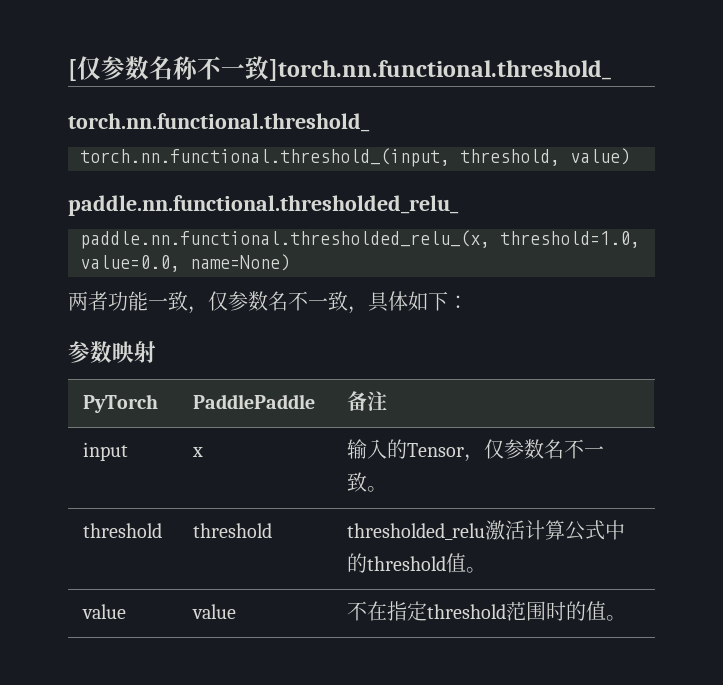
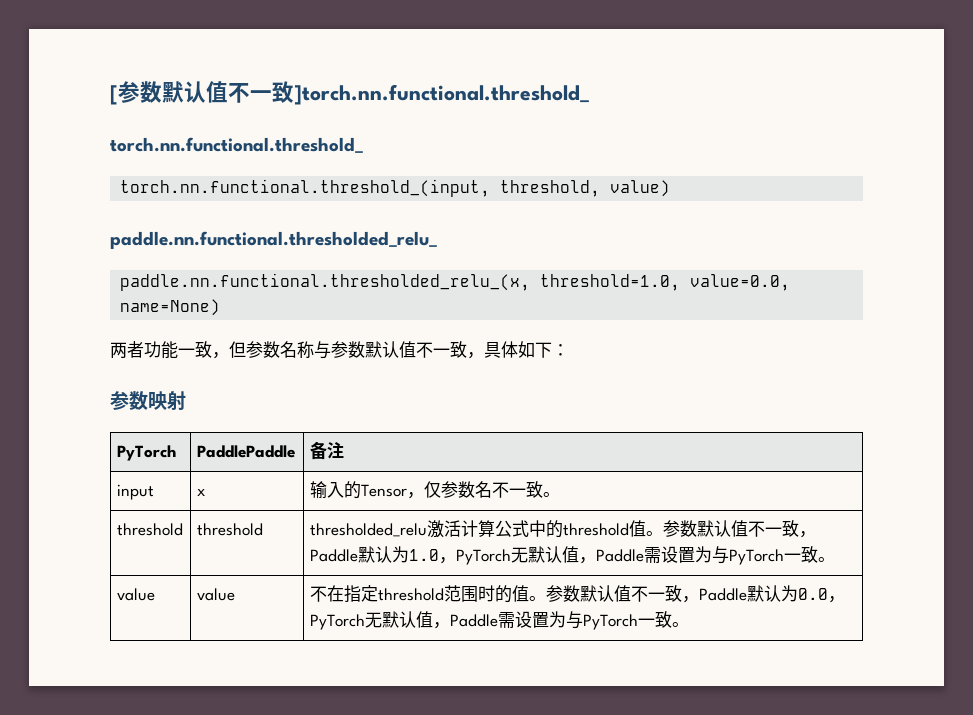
[77,56,199,80] 仅参数名称 -> [118,81,228,103] 参数默认值
[208,291,288,311] 仅参数名 -> [229,341,416,359] 但参数名称与参数默认值
(487, 570) none -> [662,520,816,538] [309,546,835,565] 参数默认值不一致，Paddle默认为1.0，PyTorch无默认值，Paddle需设置为与PyTorch一致。
(627, 618) none -> [545,585,845,603] [309,611,689,630] 参数默认值不一致，Paddle默认为0.0，PyTorch无默认值，Paddle需设置为与PyTorch一致。

